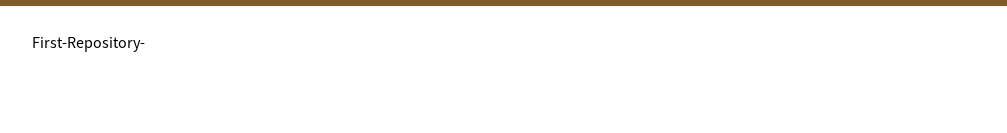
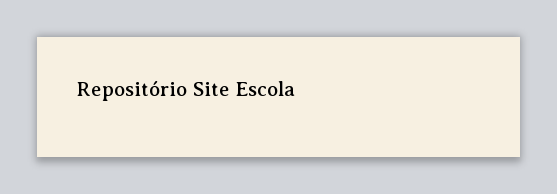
[32,37,145,52] First-Repository- -> [76,80,296,101] Repositório Site Escola

